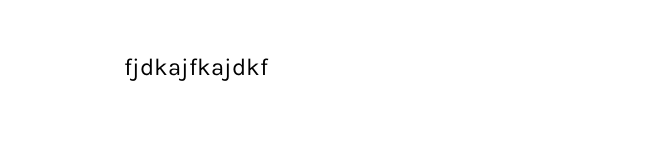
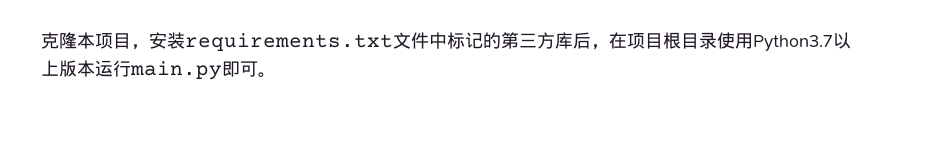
[124,58,269,81] fjdkajfkajdkf -> [41,32,851,52] [41,60,276,80] 克隆本项目，安装requirements.txt文件中标记的第三方库后，在项目根目录使用Python3.7以上版本运行main.py即可。

